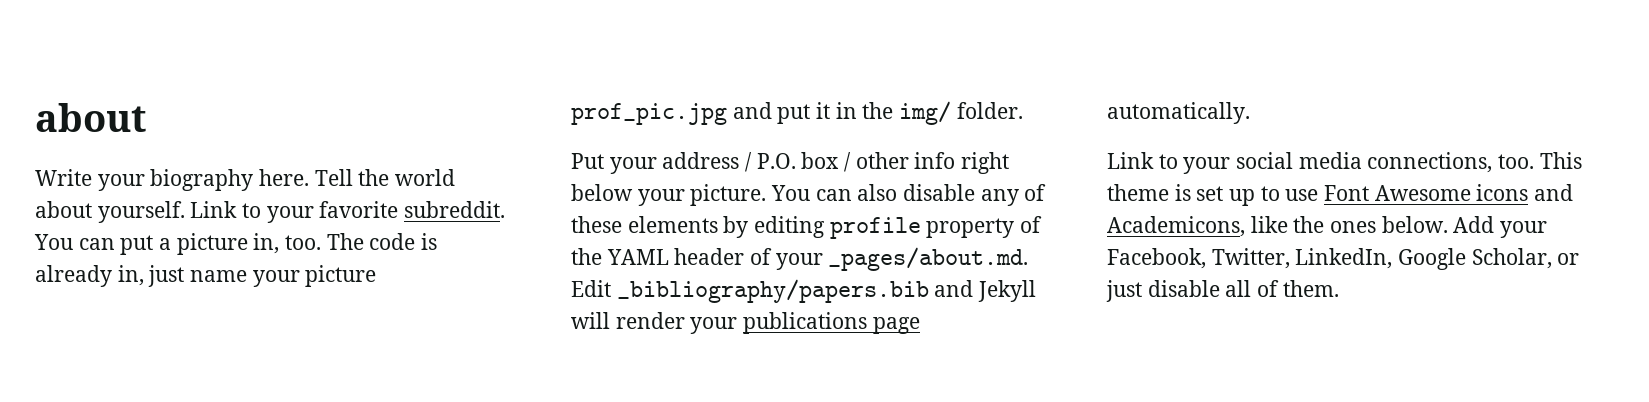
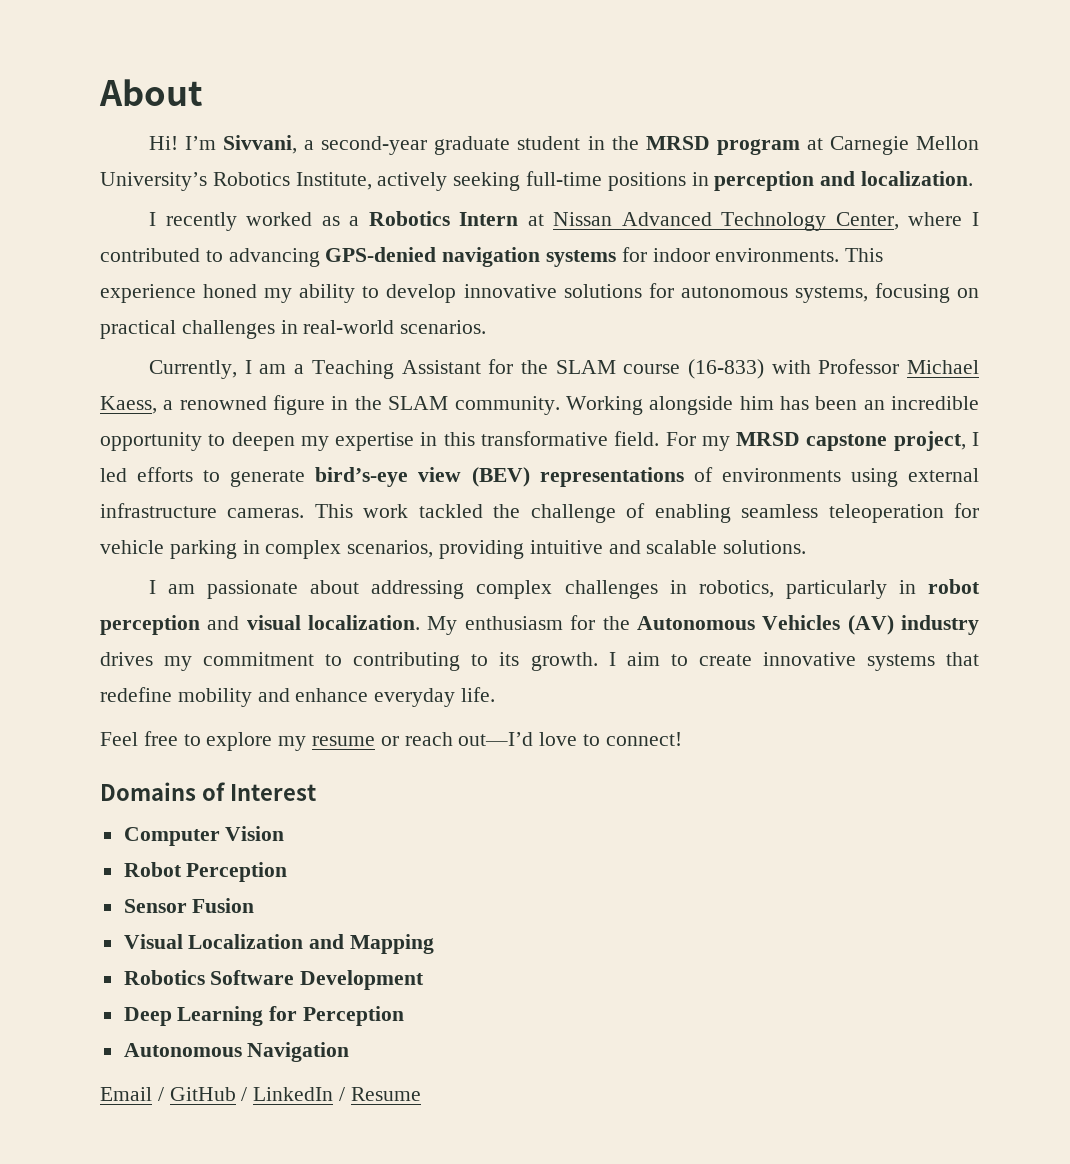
[35,103,146,132] [35,169,456,191] [35,201,506,223] [34,233,438,255] [35,265,377,287] [571,101,1023,125] [571,152,1010,174] [571,184,1047,206] [571,216,1043,239] [571,247,1029,271] [571,279,1037,303] [571,312,920,334] [1107,102,1250,124] [1107,152,1582,174] [1107,184,1574,206] [1107,216,1548,238] [1107,248,1580,270] [1106,280,1339,302] about // Write your biography here. Tell the world about yourself. Link to your favorite subreddit. You can put a picture in, too. The code is already in, just name your picture prof_pic.jpg and put it in the img/ folder. // Put your address / P.O. box / other info right below your picture. You can also disable any of these elements by editing profile property of the YAML header of your _pages/about.md. Edit _bibliography/papers.bib and Jekyll will render your publications page automatically. // Link to your social media connections, too. This theme is set up to use Font Awesome icons and Academicons, like the ones below. Add your Facebook, Twitter, LinkedIn, Google Scholar, or just disable all of them. -> [99,79,203,106] [149,135,980,155] [100,171,974,191] [149,211,980,231] [100,247,884,267] [100,283,980,303] [100,320,487,339] [149,359,980,379] [100,395,980,415] [100,431,980,451] [100,467,979,487] [100,503,980,523] [100,540,807,559] [149,579,980,599] [100,615,980,635] [100,652,979,671] [100,687,496,707] [100,731,682,751] [100,782,316,801] [123,826,285,846] [123,862,288,882] [123,898,255,913] [123,934,435,954] [123,970,425,990] [123,1006,405,1026] [123,1042,350,1062] [100,1087,421,1101] About // Hi! I’m Sivvani, a second-year graduate student in the MRSD program at Carnegie Mellon University’s Robotics Institute, actively seeking full-time positions in perception and localization. // I recently worked as a Robotics Intern at Nissan Advanced Technology Center, where I contributed to advancing GPS-denied navigation systems for indoor environments. This experience honed my ability to develop innovative solutions for autonomous systems, focusing on practical challenges in real-world scenarios. // Currently, I am a Teaching Assistant for the SLAM course (16-833) with Professor Michael Kaess, a renowned figure in the SLAM community. Working alongside him has been an incredible opportunity to deepen my expertise in this transformative field. For my MRSD capstone project, I led efforts to generate bird’s-eye view (BEV) representations of environments using external infrastructure cameras. This work tackled the challenge of enabling seamless teleoperation for vehicle parking in complex scenarios, providing intuitive and scalable solutions. // I am passionate about addressing complex challenges in robotics, particularly in robot perception and visual localization. My enthusiasm for the Autonomous Vehicles (AV) industry drives my commitment to contributing to its growth. I aim to create innovative systems that redefine mobility and enhance everyday life. // Feel free to explore my resume or reach out—I’d love to connect! // Domains of Interest // Computer Vision // Robot Perception // Sensor Fusion // Visual Localization and Mapping // Robotics Software Development // Deep Learning for Perception // Autonomous Navigation // Email / GitHub / LinkedIn / Resume

